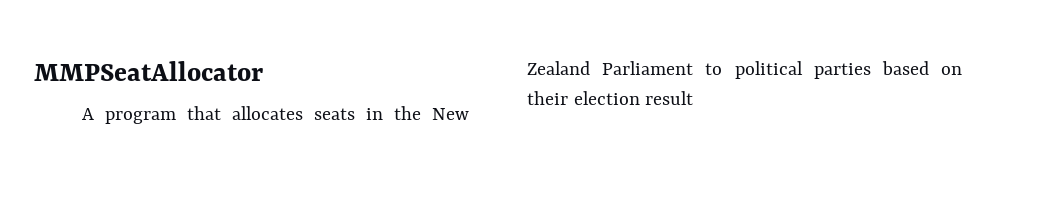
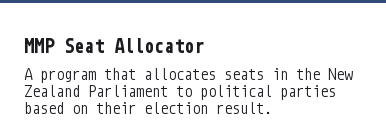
[34,61,263,81] MMPSeatAllocator -> [24,38,204,53] MMP Seat Allocator
[645,91,694,105] result -> [216,102,272,114] result.

